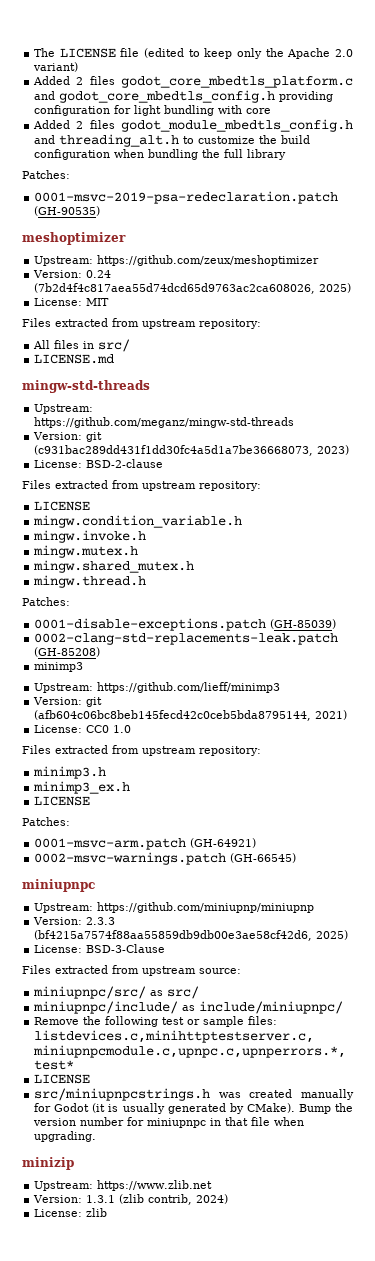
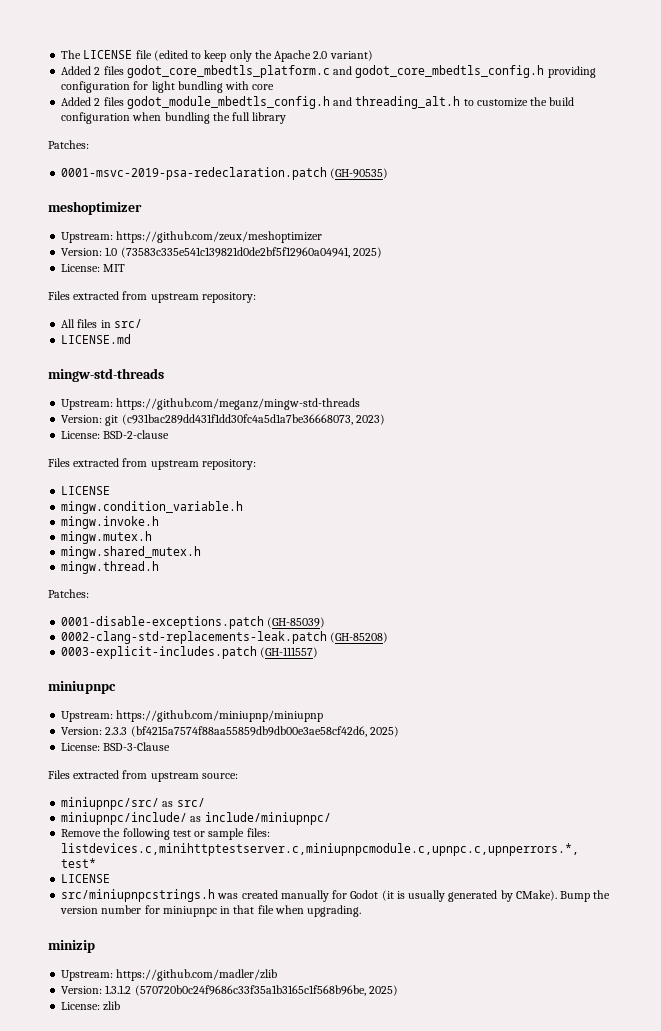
[86,270,112,278] [34,283,316,294] 0.24 (7b2d4f4c817aea55d74dcd65d9763ac2ca608026, -> [105,247,350,258] 1.0 (73583c335e541c139821d0de2bf5f12960a04941,
[34,662,84,672] [34,682,281,693] [33,697,103,707] [34,710,348,721] [34,725,132,733] [22,745,261,756] [33,766,107,779] [33,781,131,794] [34,796,91,806] [22,817,70,826] [34,838,257,850] [34,852,297,865] minimp3 // Upstream: https://github.com/lieff/minimp3 // Version: git (afb604c06bc8beb145fecd42c0ceb5bda8795144, 2021) // License: CC0 1.0 // Files extracted from upstream repository: // minimp3.h // minimp3_ex.h // LICENSE // Patches: // 0001-msvc-arm.patch (GH-64921) // 0002-msvc-warnings.patch (GH-66545) -> [61,646,319,659] 0003-explicit-includes.patch (GH-111557)
[97,1180,213,1191] [33,1194,229,1205] https://www.zlib.net // Version: 1.3.1 (zlib contrib, 2024) -> [116,969,278,981] [61,985,398,996] https://github.com/madler/zlib // Version: 1.3.1.2 (570720b0c24f9686c33f35a1b3165c1f568b96be, 2025)

